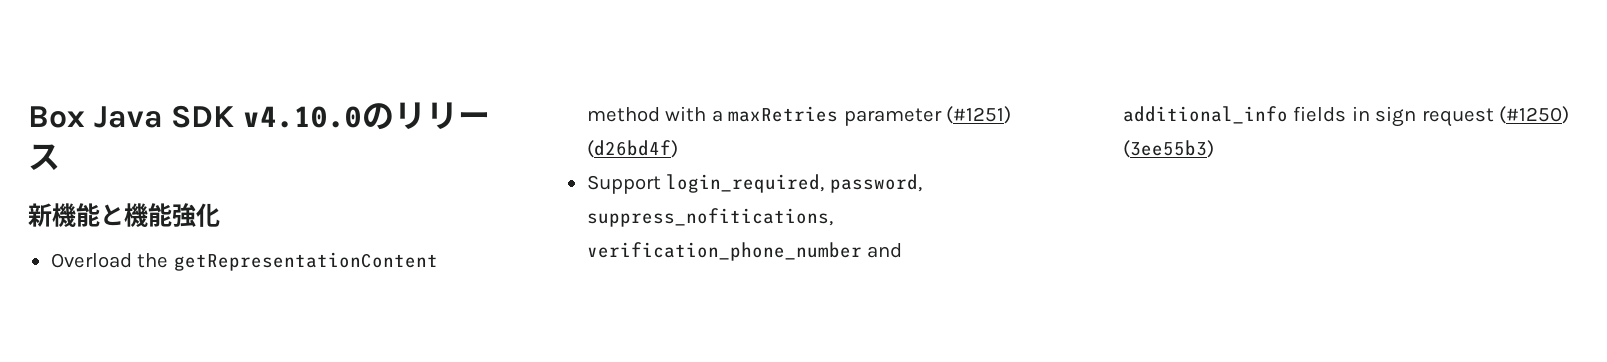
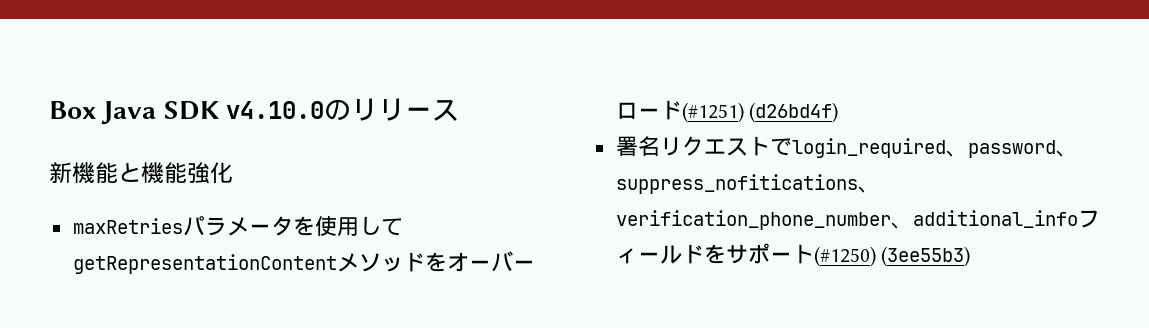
[50,252,438,271] [586,106,1012,126] [586,140,678,158] [586,174,922,194] [586,208,833,227] [586,242,903,261] [1122,106,1494,127] Overload the getRepresentationContent method with a maxRetries parameter (#1251) (d26bd4f) // Support login_required, password, suppress_nofitications, verification_phone_number and additional_info fields in sign request -> [72,216,403,236] [72,251,535,274] [615,100,839,123] [615,136,1078,158] [615,174,880,194] [615,210,1100,230] [615,243,814,264] maxRetriesパラメータを使用してgetRepresentationContentメソッドをオーバーロード(#1251) (d26bd4f) // 署名リクエストでlogin_required、password、suppress_nofitications、verification_phone_number、additional_infoフィールドをサポート

